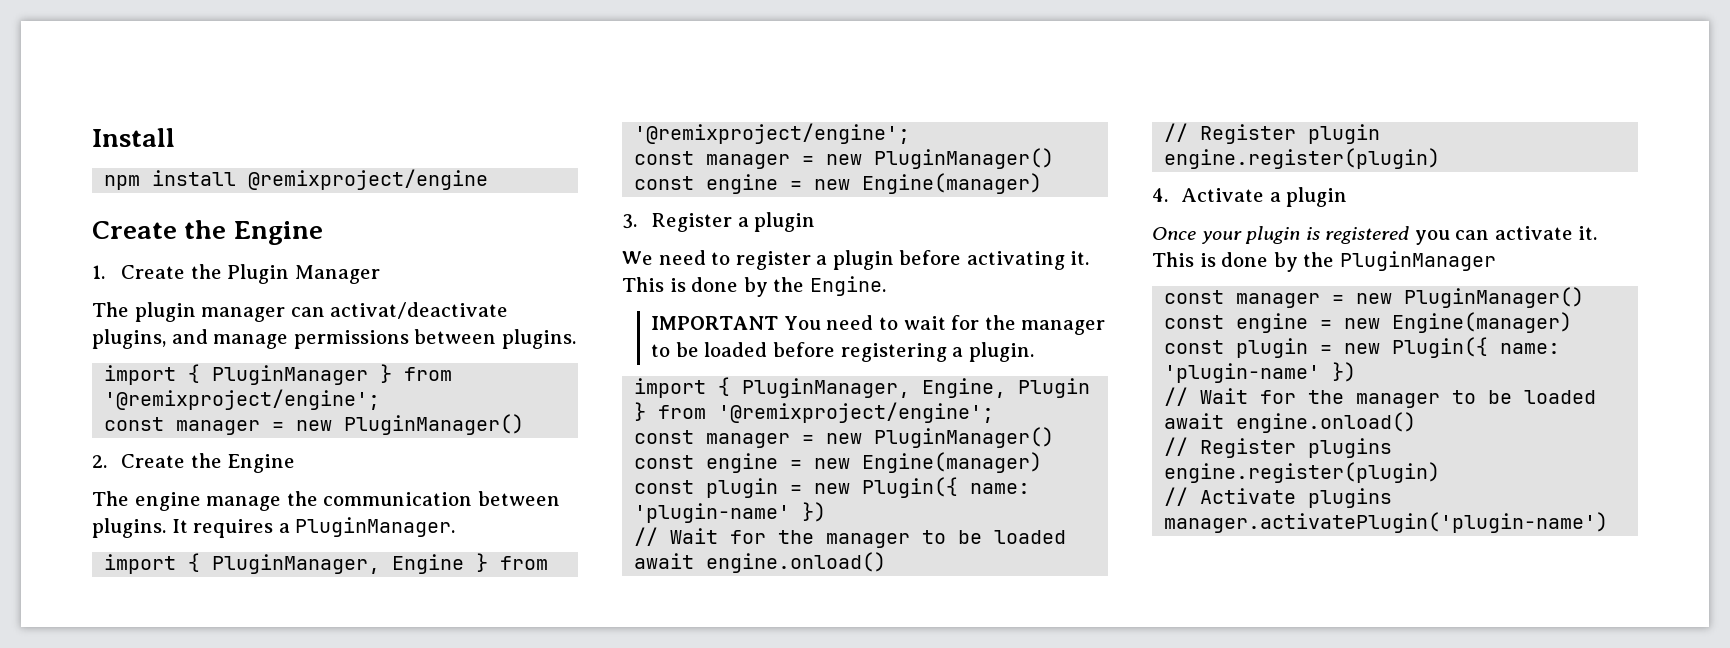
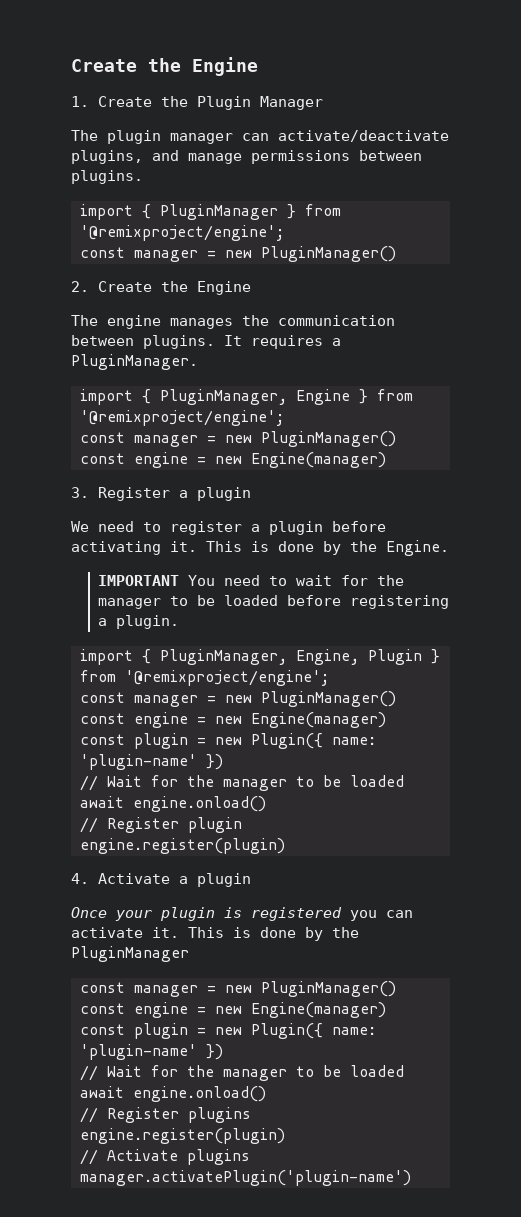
[92,128,175,147] [104,169,489,190] Install // npm install @remixproject/engine // -> (71, 65) none
[330,302,509,319] activat/deactivate -> [278,130,449,142] activate/deactivate
[206,496,282,511] manage -> [170,318,233,329] manages

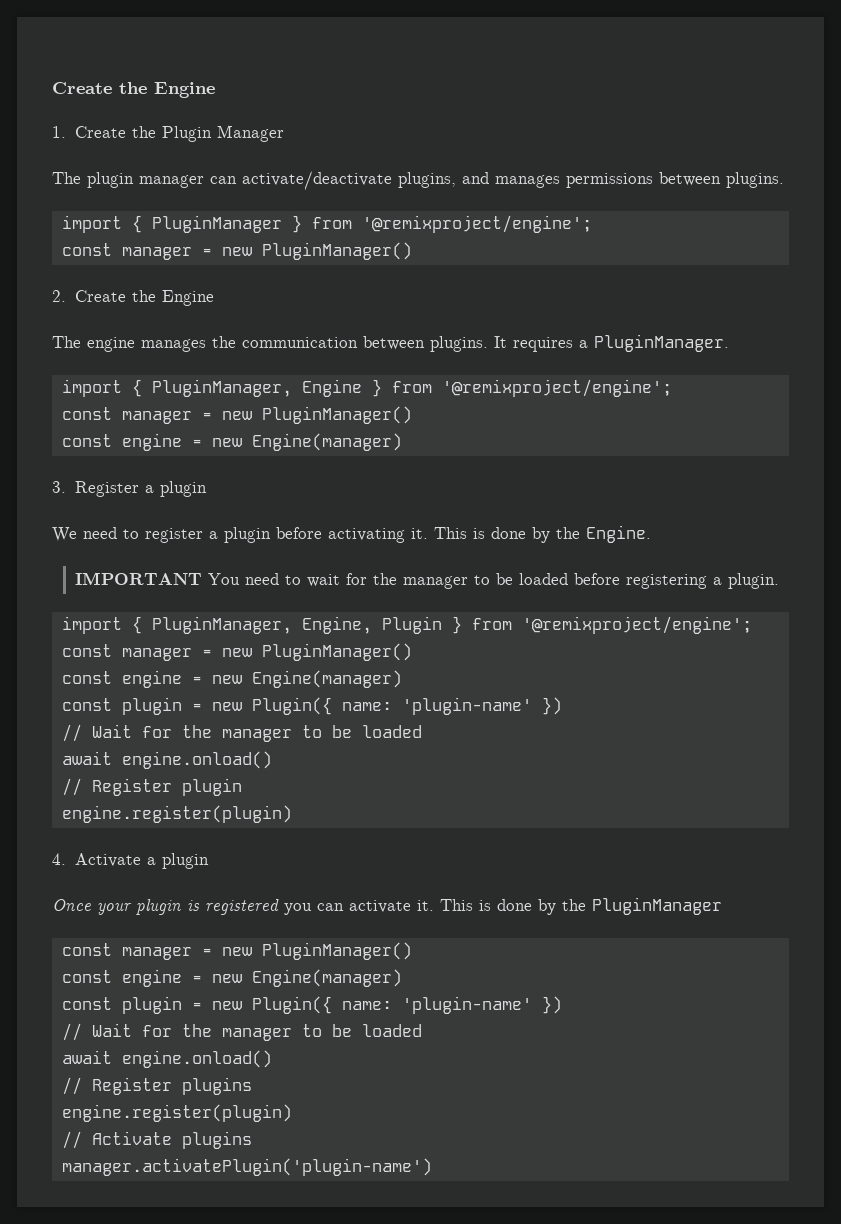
[188,153,242,164] manage -> [495,175,560,188] manages

